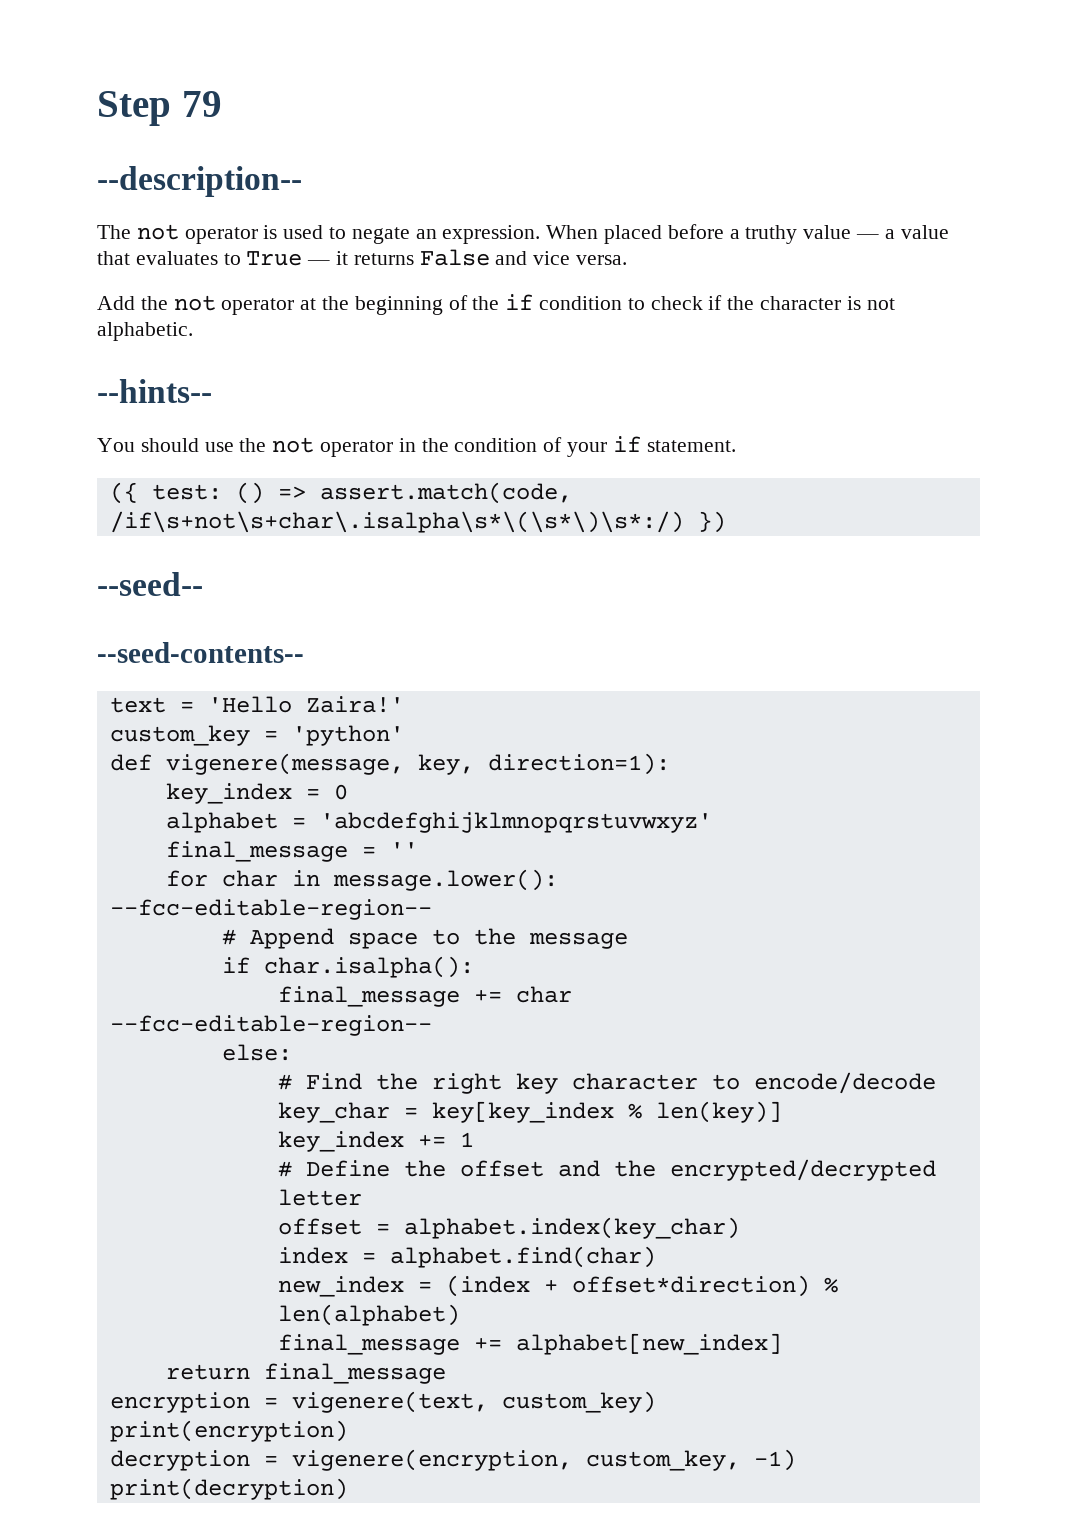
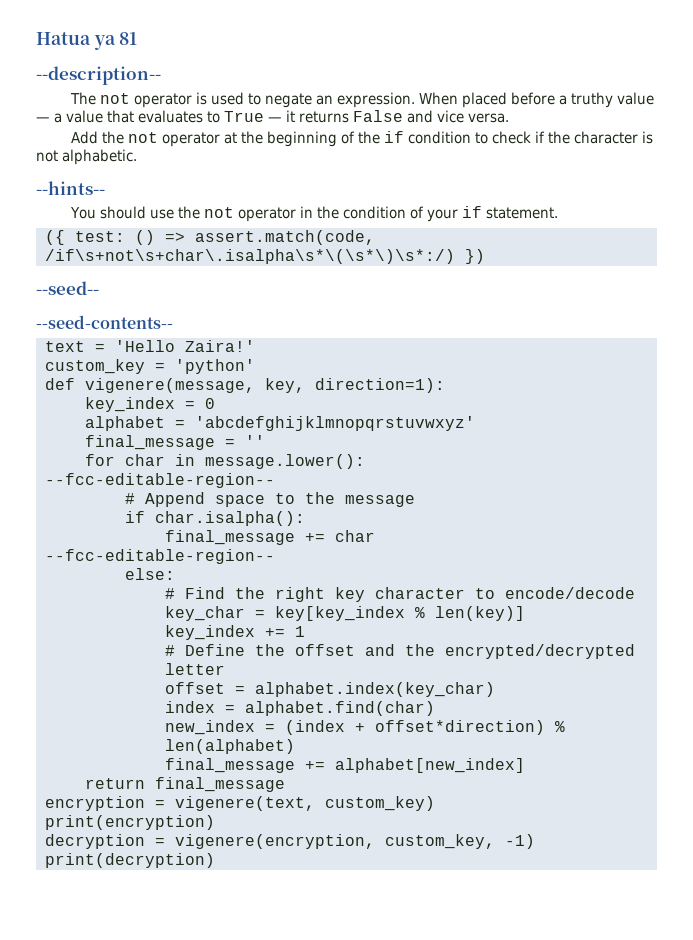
[97,91,222,126] Step 79 -> [36,32,138,50] Hatua ya 81

